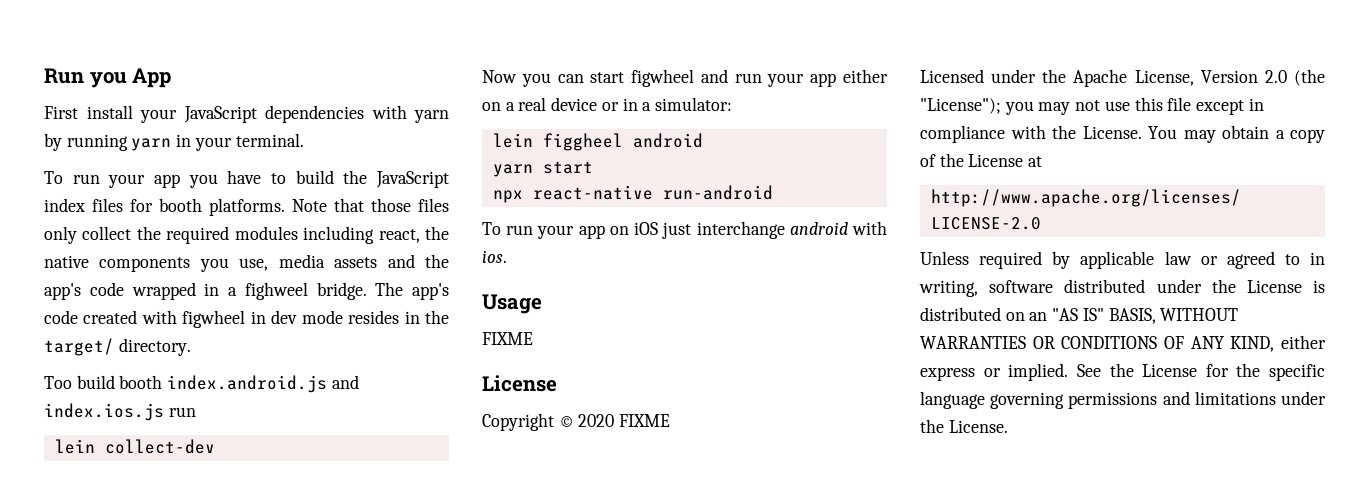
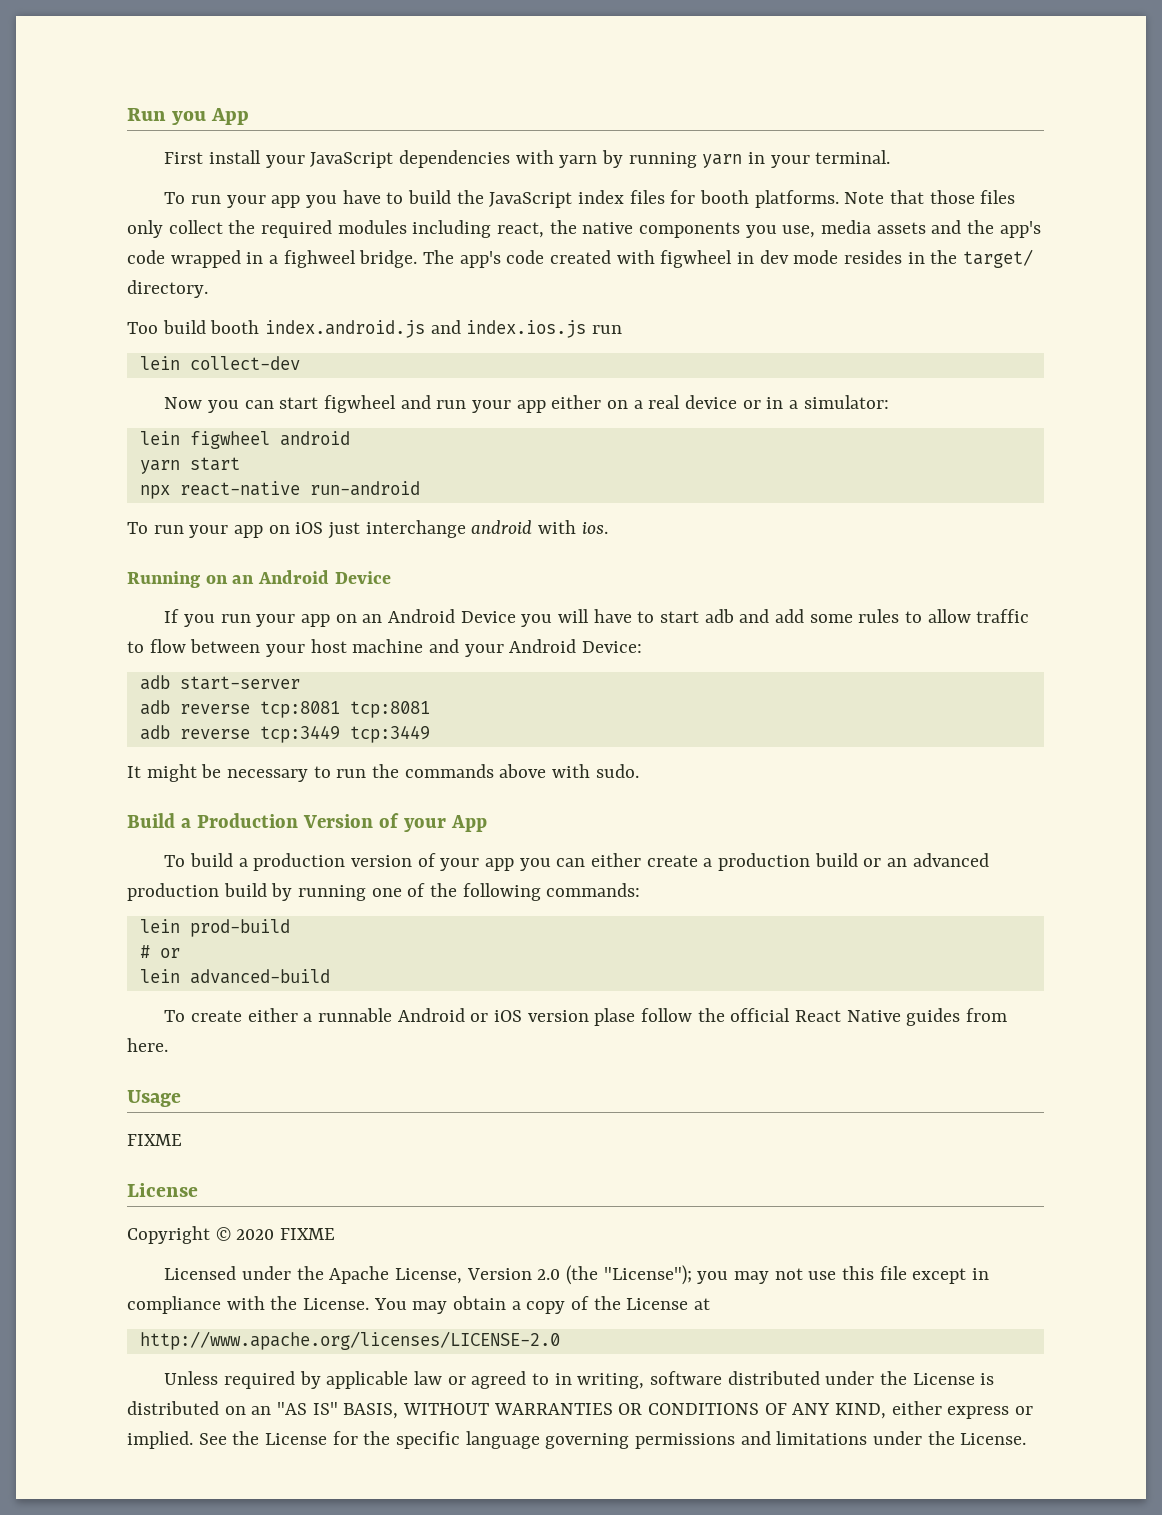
[542,133,623,151] figgheel -> [189,431,270,449] figwheel
(507, 256) none -> [127,570,391,588] [164,609,1030,627] [127,639,643,657] [139,675,300,690] [139,700,430,718] [139,725,430,743] [127,764,639,782] [127,813,487,832] [164,853,989,871] [127,883,641,901] [139,919,290,937] [139,945,180,958] [139,969,330,984] [164,1008,1008,1026] [127,1038,168,1052] // Running on an Android Device // If you run your app on an Android Device you will have to start adb and add some rules to allow traffic to flow between your host machine and your Android Device: // adb start-server // adb reverse tcp:8081 tcp:8081 // adb reverse tcp:3449 tcp:3449 // It might be necessary to run the commands above with sudo. // Build a Production Version of your App // To build a production version of your app you can either create a production build or an advanced production build by running one of the following commands: // lein prod-build // # or // lein advanced-build // To create either a runnable Android or iOS version plase follow the official React Native guides from here.

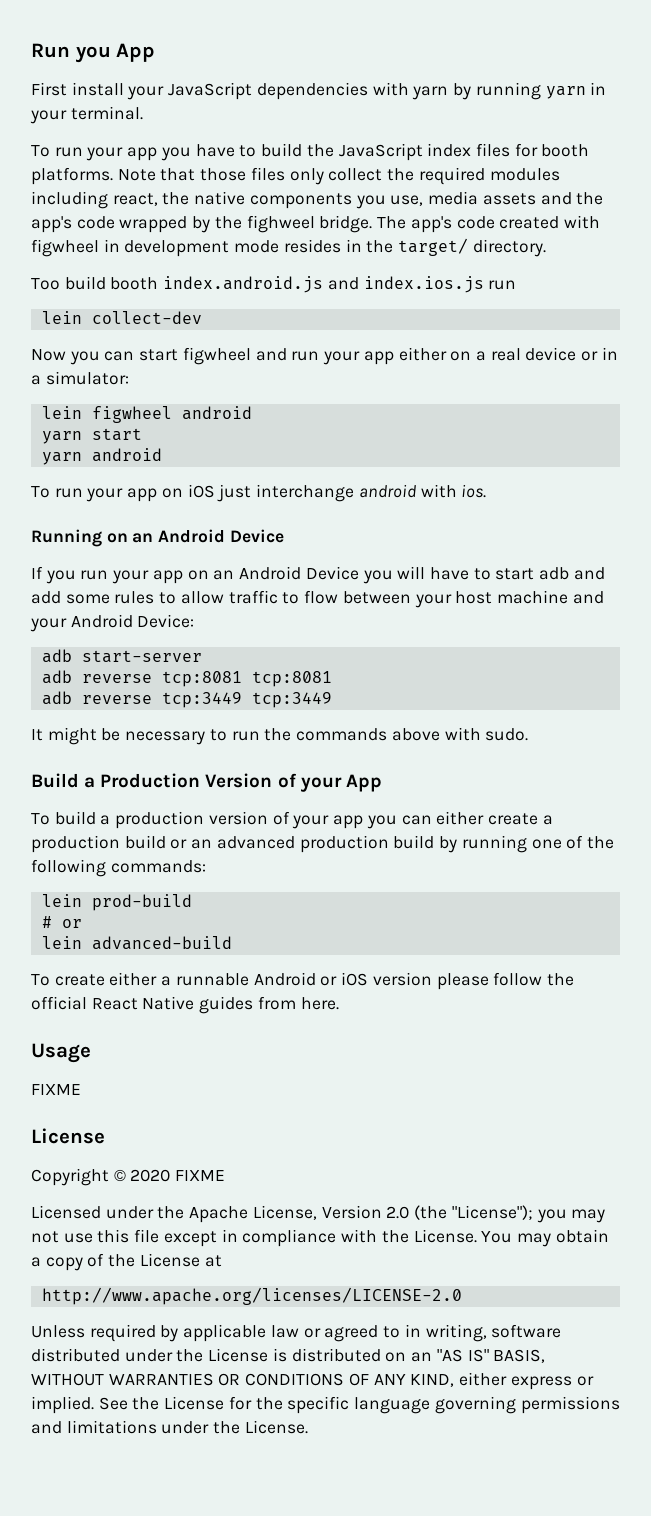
[246,252,279,264] in a -> [192,216,242,233] by the
[759,250,789,264] dev -> [124,240,230,257] development
[139,481,420,499] npx react-native run-android -> [41,448,162,465] yarn android
[594,1008,636,1026] plase -> [436,973,489,990] please

